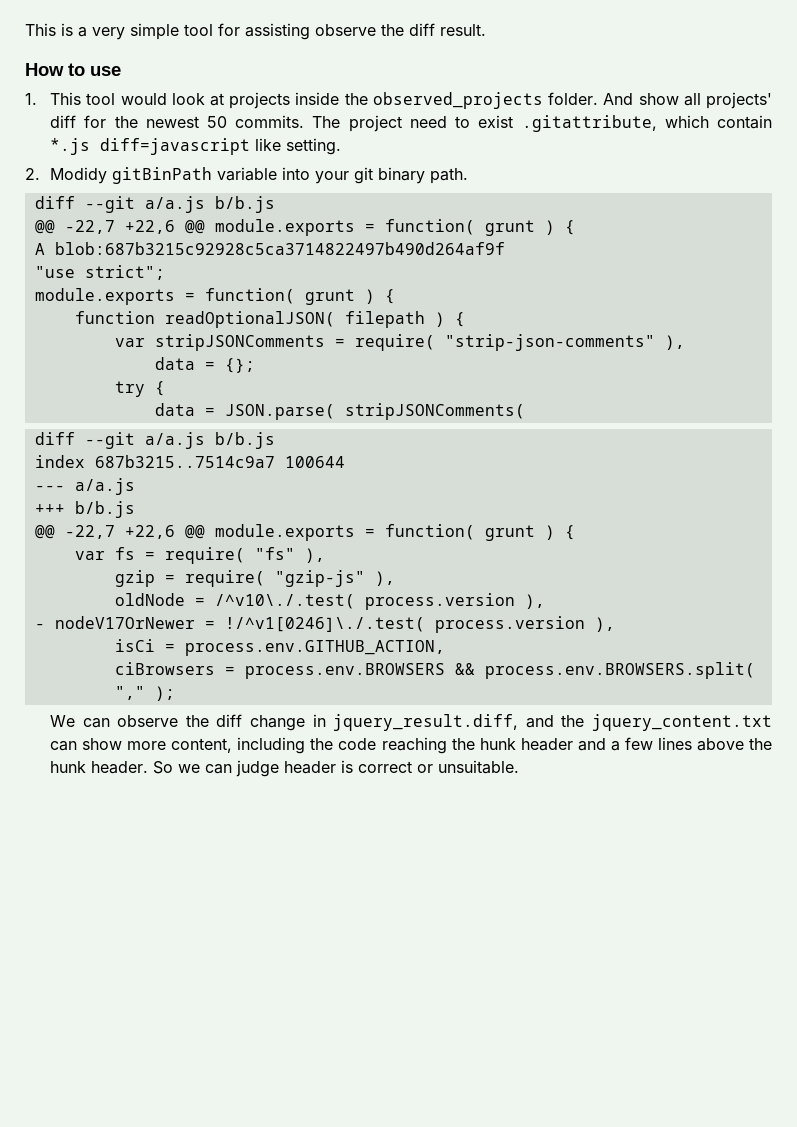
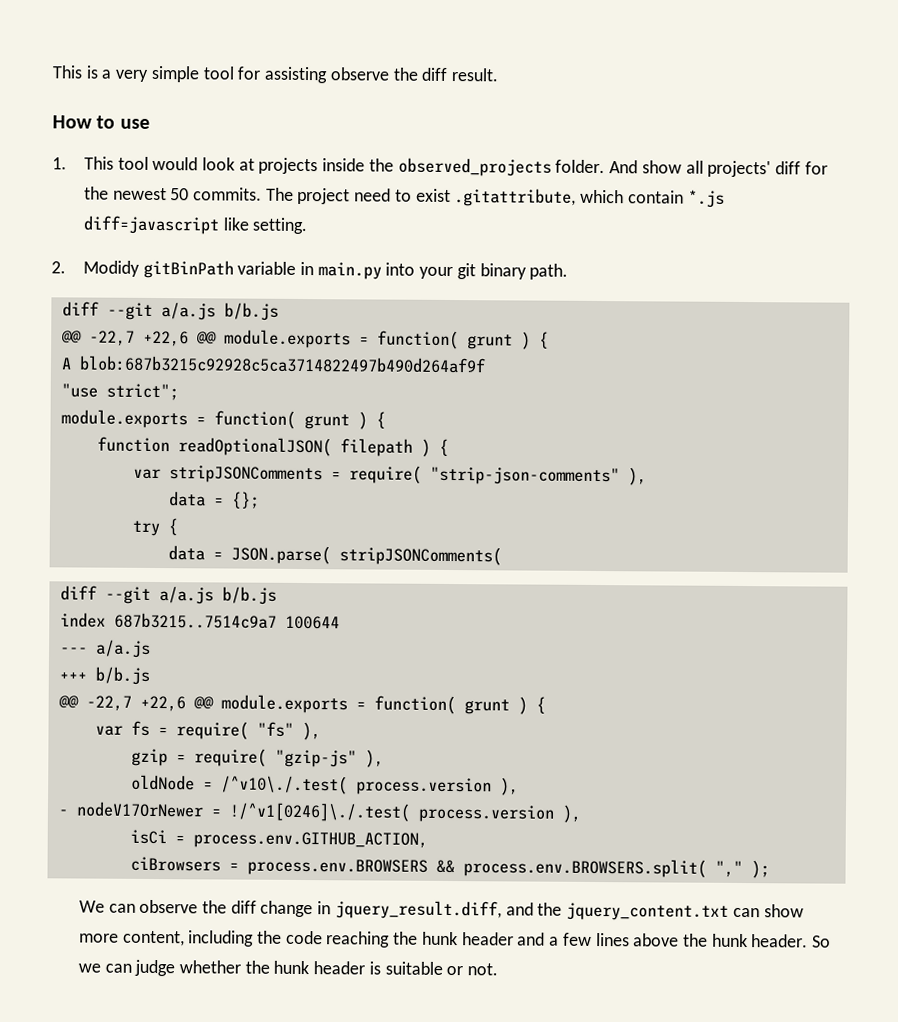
(278, 174) none -> [300,261,382,280] in main.py
[284,760,520,774] header is correct or unsuitable. -> [179,960,499,976] whether the hunk header is suitable or not.

